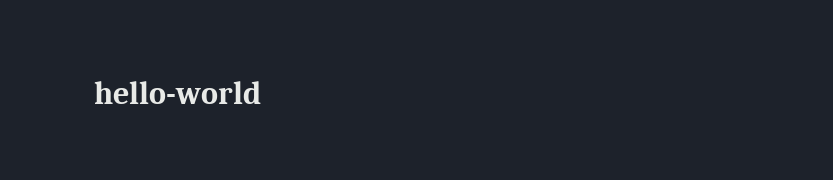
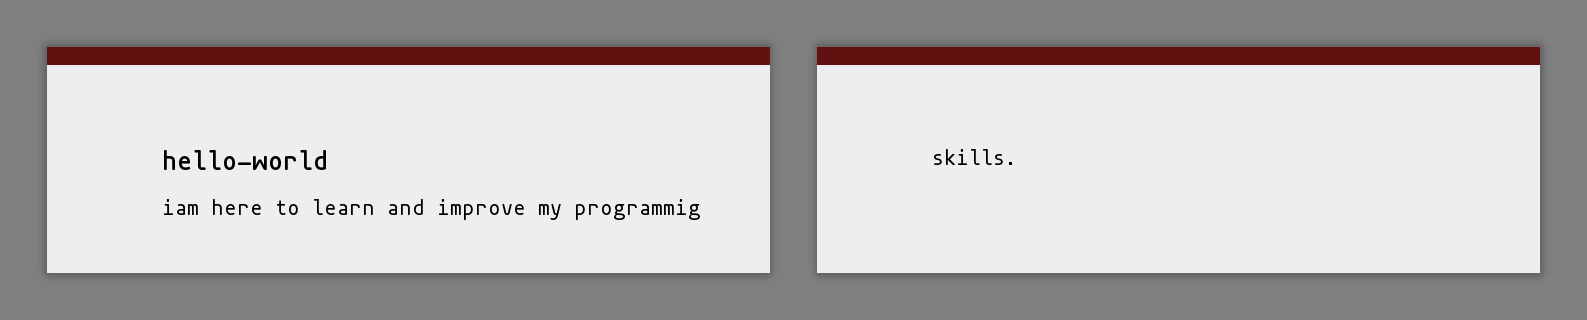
(261, 92) none -> [162,199,701,220] [932,149,1016,165] // iam here to learn and improve my programmig skills.

